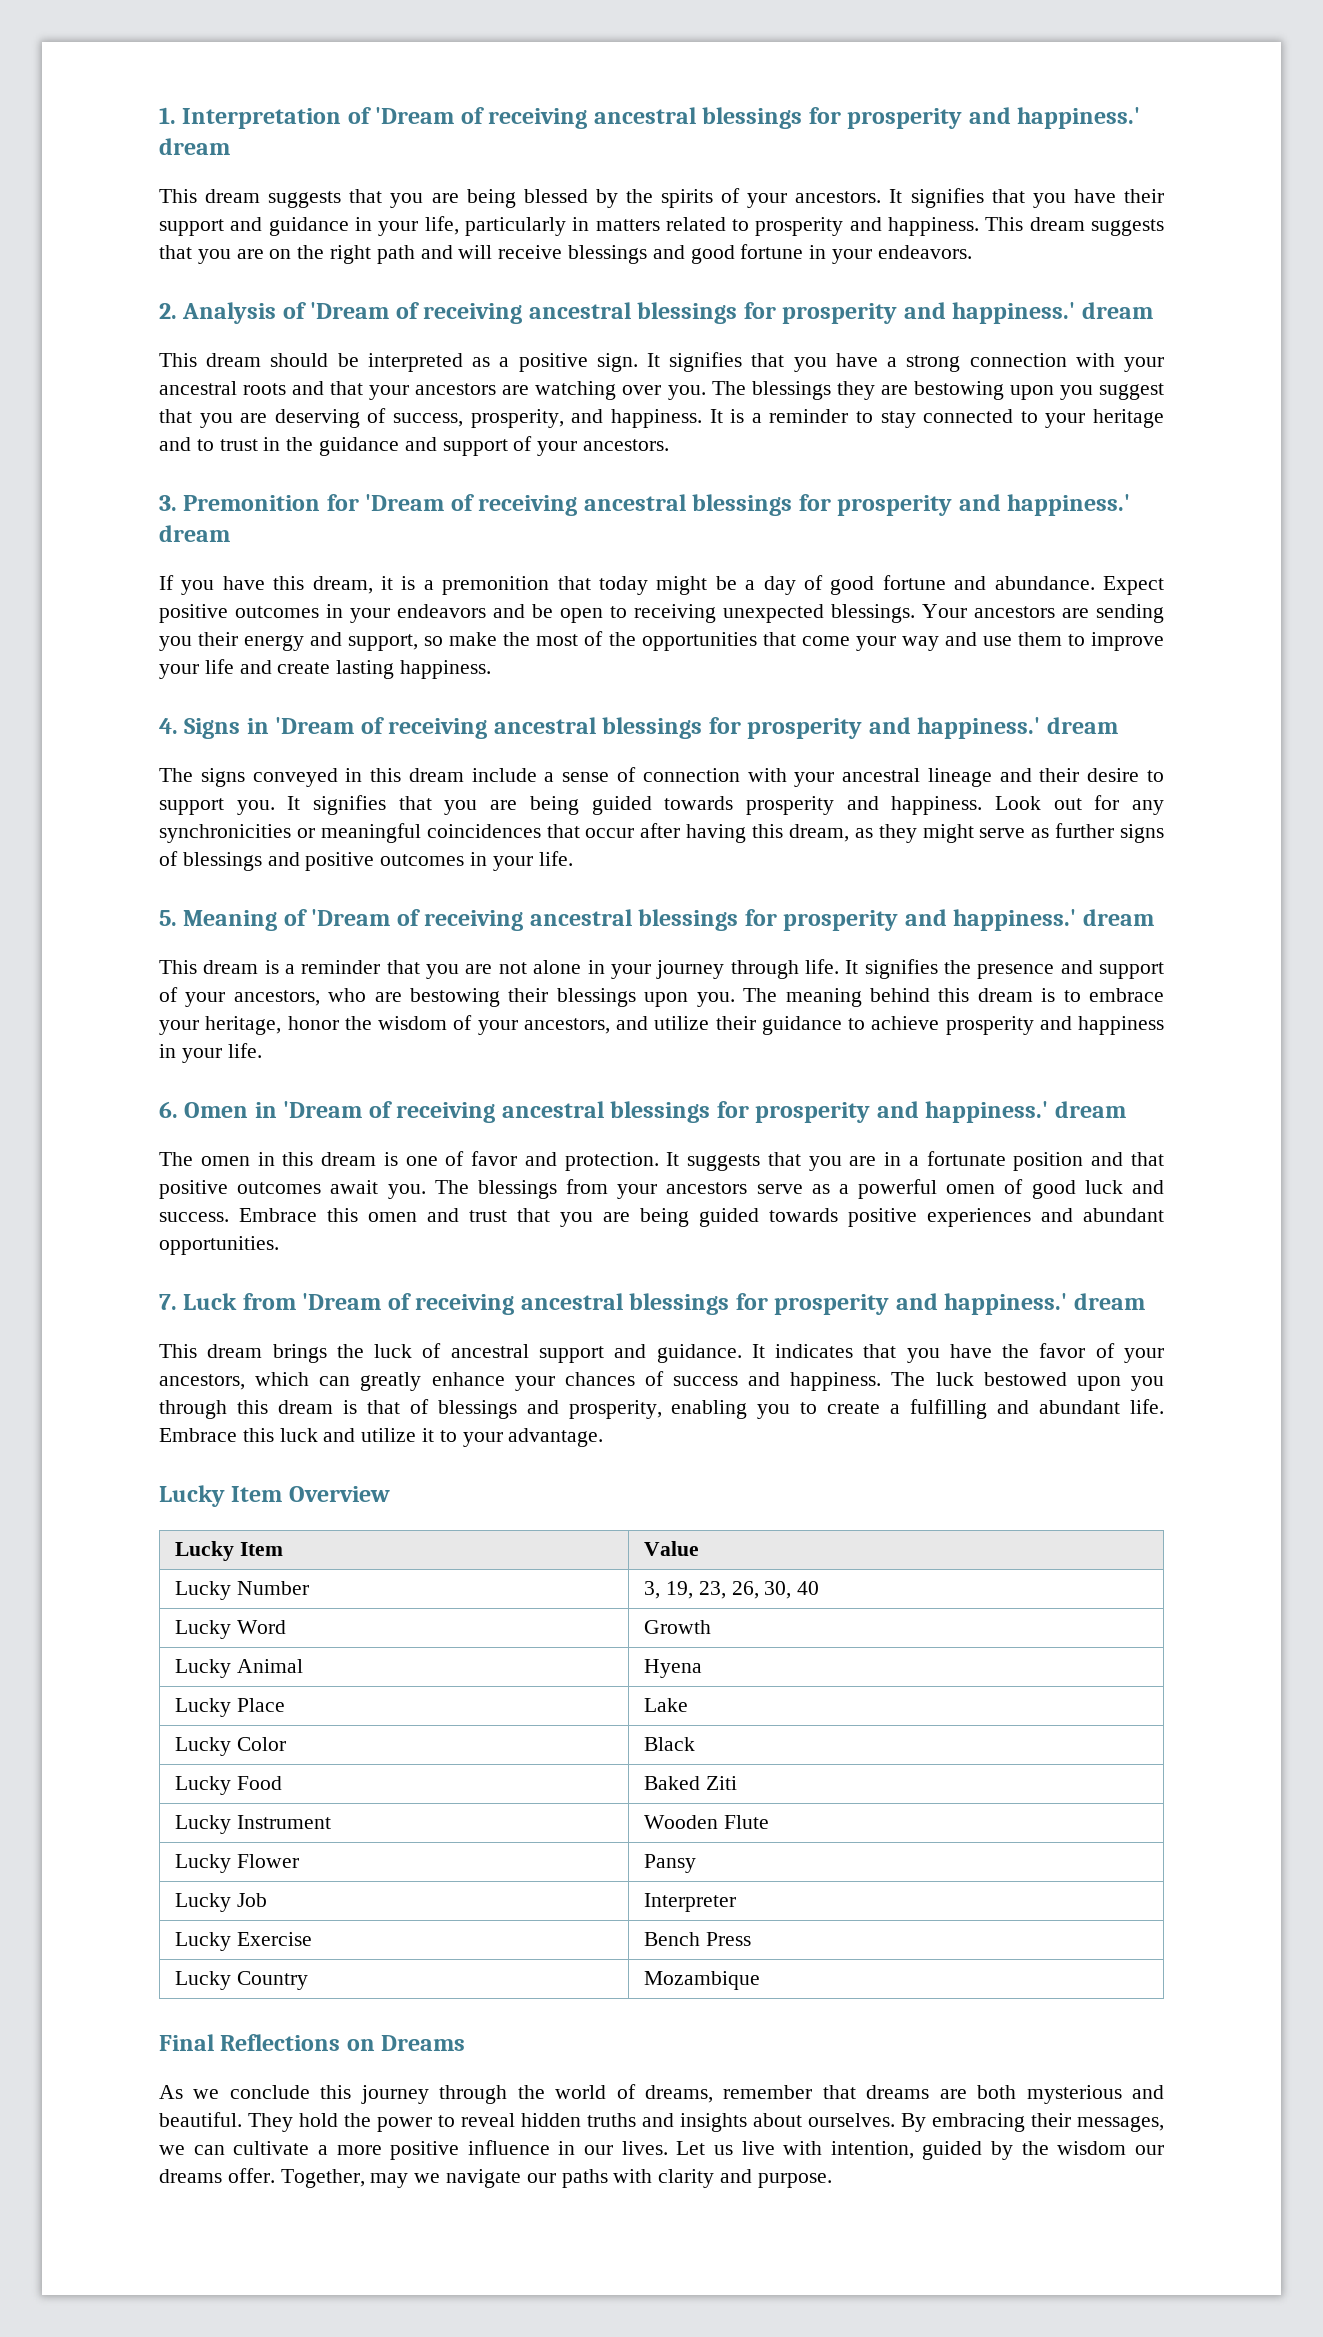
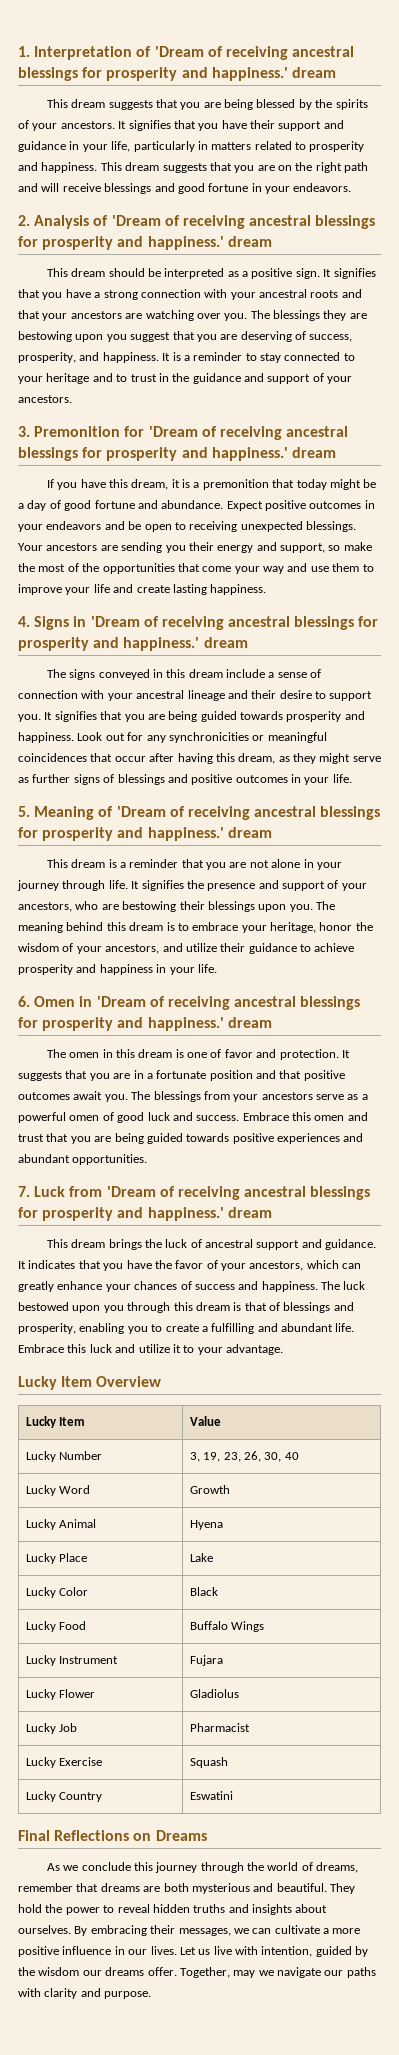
[644,1776,737,1790] Baked Ziti -> [189,1621,265,1632] Buffalo Wings
[644,1815,769,1829] Wooden Flute -> [189,1655,223,1666] Fujara
[644,1854,697,1873] Pansy -> [189,1689,239,1698] Gladiolus
[644,1893,737,1912] Interpreter -> [189,1723,250,1732] Pharmacist
[644,1932,751,1946] Bench Press -> [189,1757,228,1768] Squash
[644,1971,761,1990] Mozambique -> [189,1791,233,1800] Eswatini

